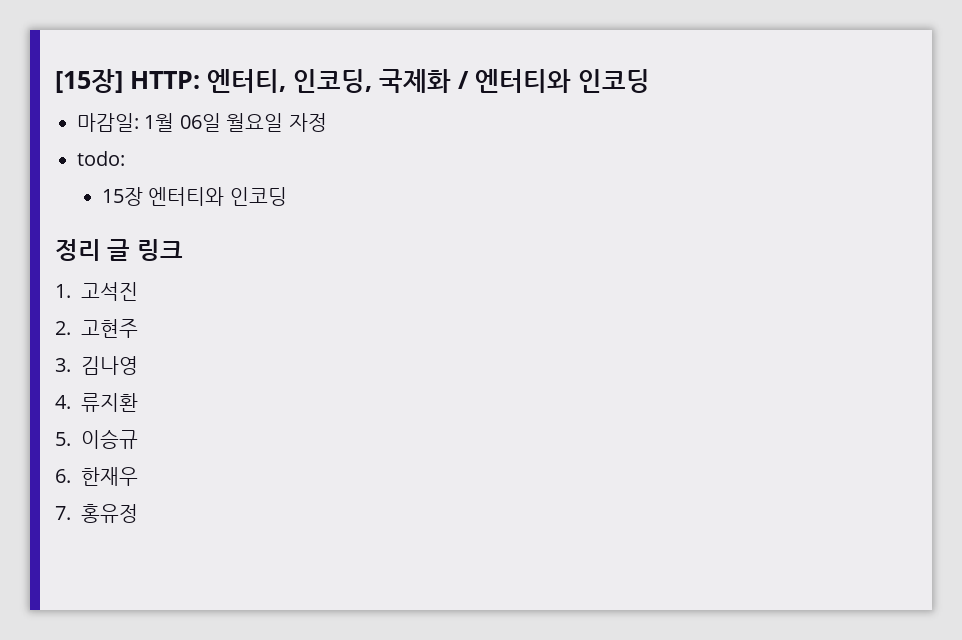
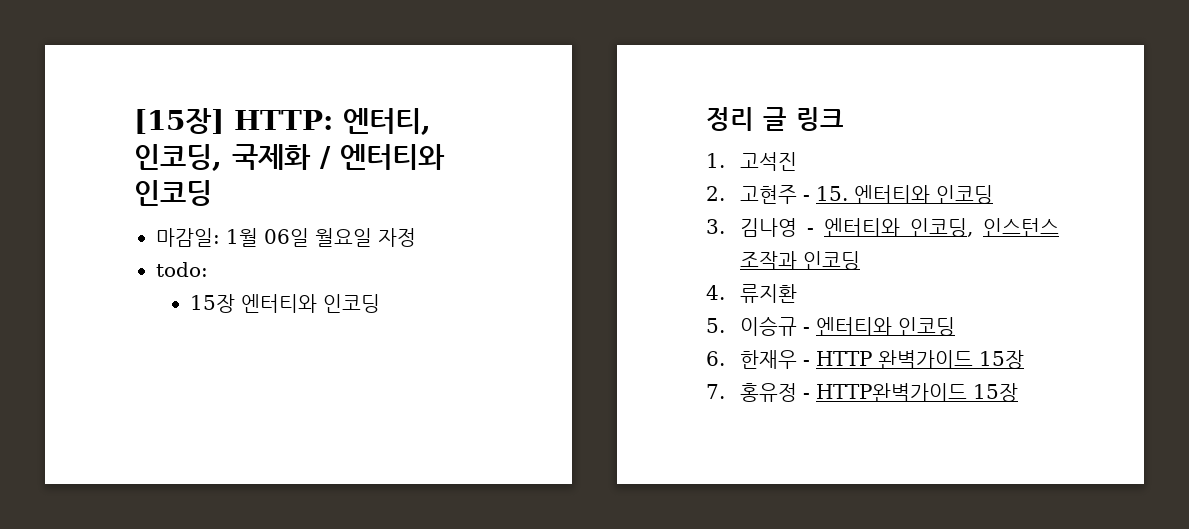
[55,356,138,375] // 3. 김나영 -> [802,185,993,204] [706,218,1059,237] [739,251,860,270] - 15. 엔터티와 인코딩 // 3. 김나영 - 엔터티와 인코딩, 인스턴스 조작과 인코딩
(138, 439) none -> [802,317,955,336] - 엔터티와 인코딩
(138, 476) none -> [802,350,1024,369] - HTTP 완벽가이드 15장
(138, 513) none -> [802,383,1018,402] - HTTP완벽가이드 15장

